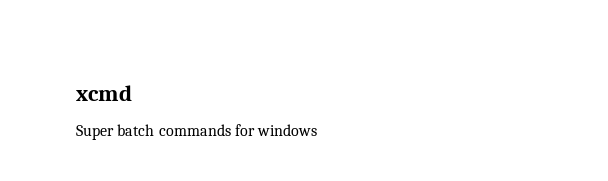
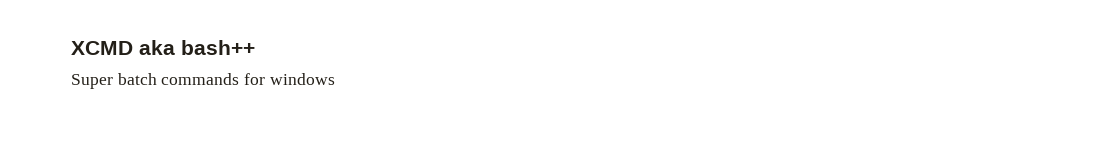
[76,85,132,101] xcmd -> [71,40,255,55] XCMD aka bash++

